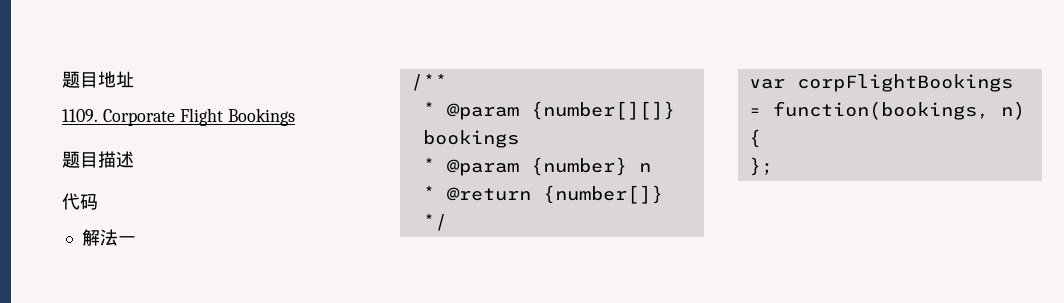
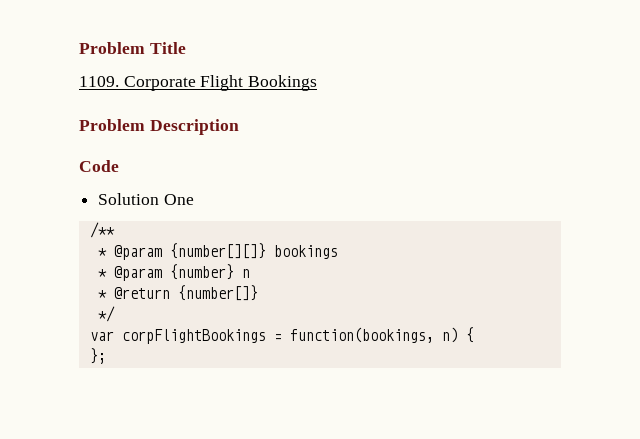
[62,71,134,88] 题目地址 -> [79,42,186,54] Problem Title
[62,151,134,168] [62,193,98,210] [81,229,136,246] 题目描述 // 代码 // 解法一 -> [79,119,239,135] [79,160,119,172] [98,193,194,205] Problem Description // Code // Solution One

